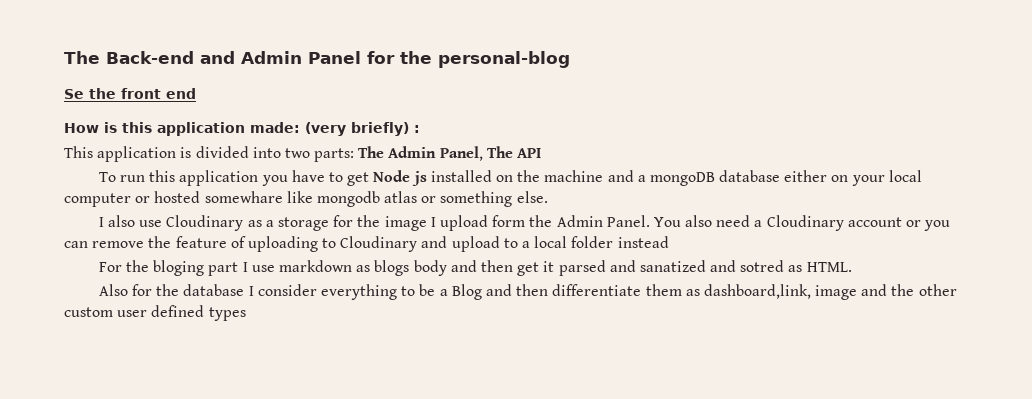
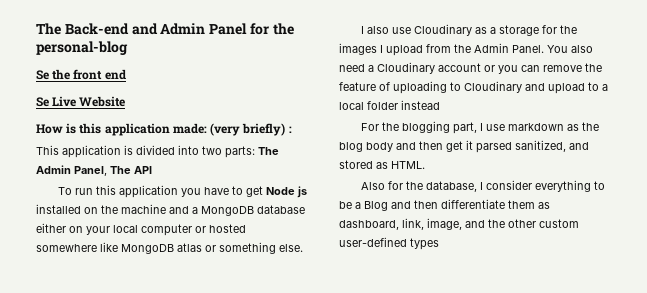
(196, 93) none -> [36,96,126,107] // Se Live Website
[649,172,715,186] mongoDB -> [201,206,254,216] MongoDB
[204,191,380,207] somewhare like mongodb -> [36,242,174,254] somewhere like MongoDB
[384,216,427,231] image -> [339,43,377,55] images
[492,215,526,227] form -> [426,44,451,53] from
[153,260,239,276] bloging part -> [401,121,477,134] blogging part,
[374,260,410,276] blogs -> [581,122,599,131] [339,142,363,152] the blog
[609,260,785,272] and sanatized and sotred -> [515,140,589,152] [339,160,373,169] sanitized, and stored
[183,284,245,296] database -> [425,181,477,192] database,
[703,284,858,300] dashboard,link, image -> [339,218,462,230] dashboard, link, image,
[117,305,205,317] user defined -> [339,237,407,247] user-defined

